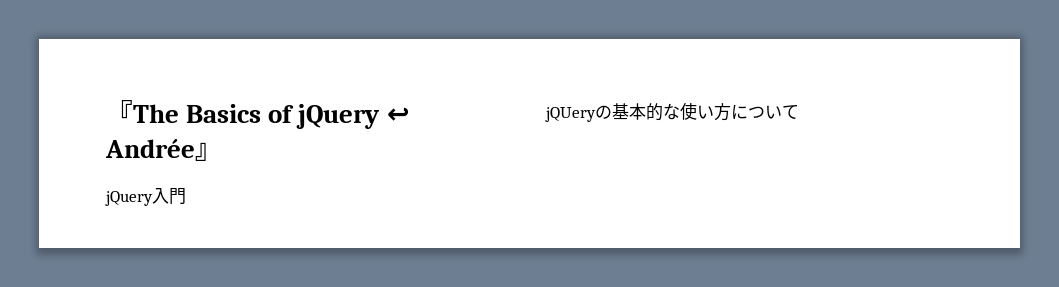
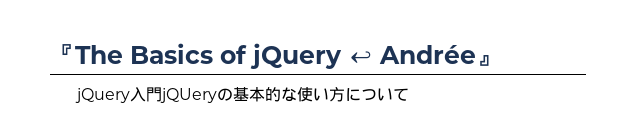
(186, 196) // -> (162, 94) none

